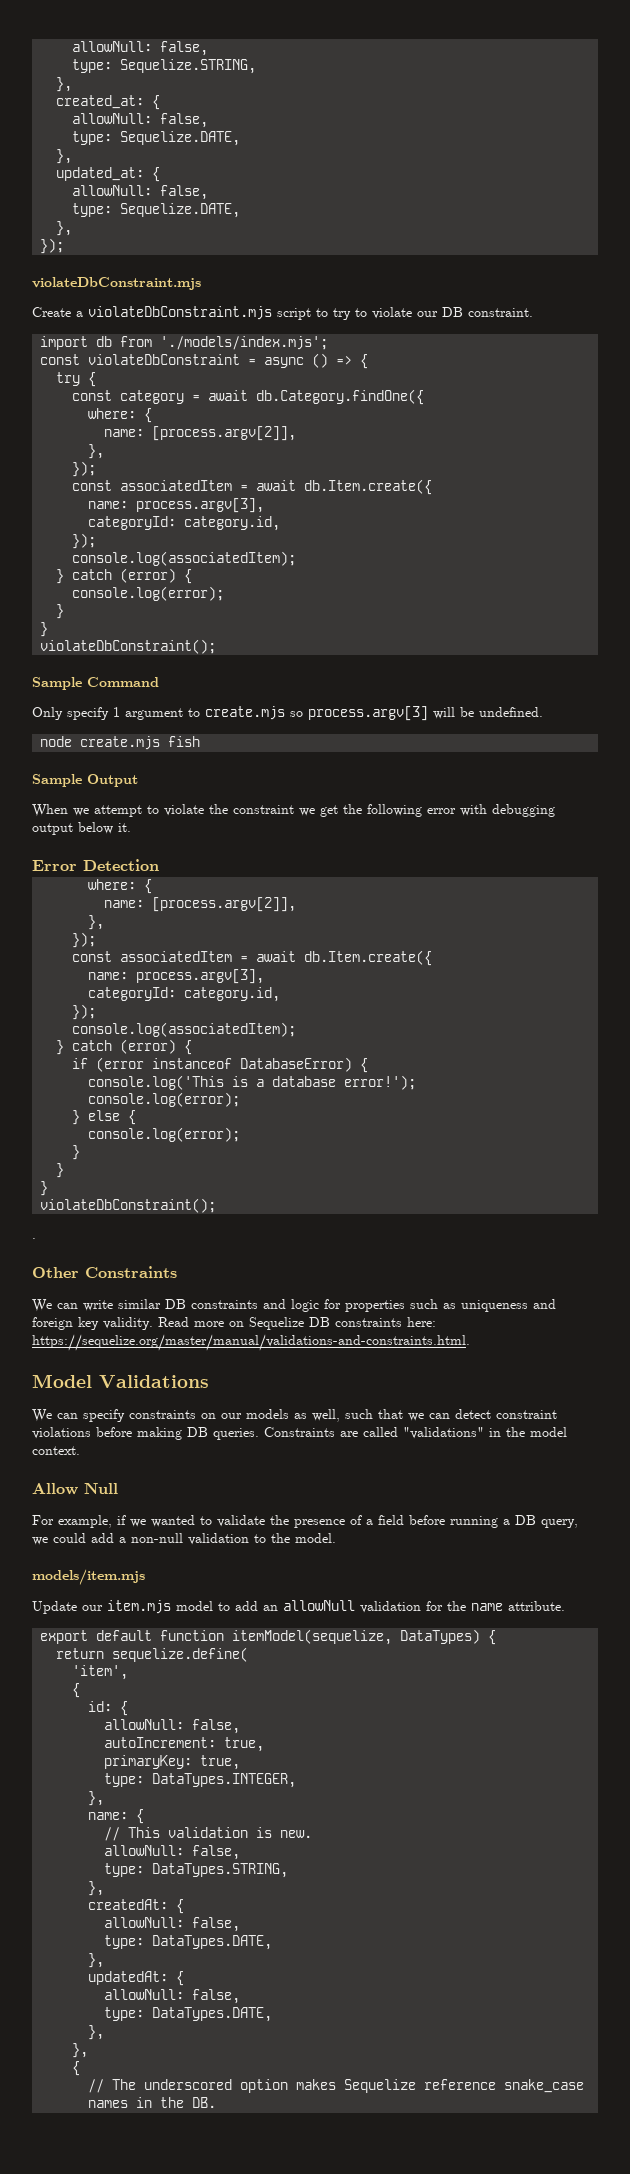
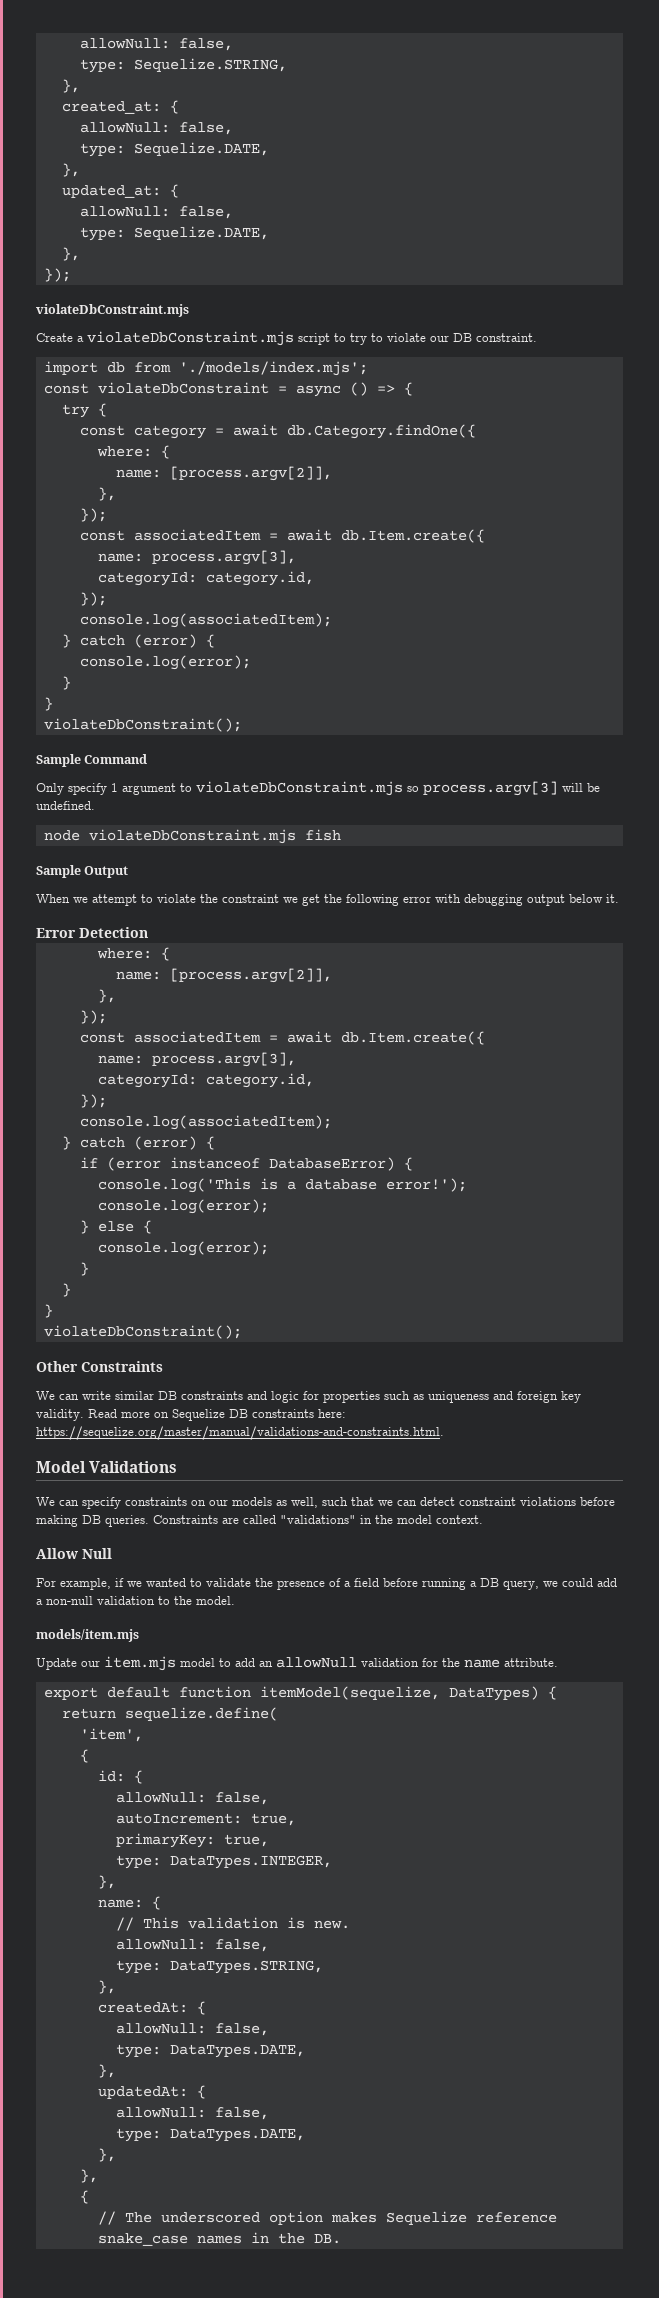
[205,706,285,720] create.mjs -> [196,781,403,796] violateDbConstraint.mjs
[80,736,161,750] create.mjs -> [88,829,296,844] violateDbConstraint.mjs
[32,1238,36,1239] // . -> (242, 1332) none

